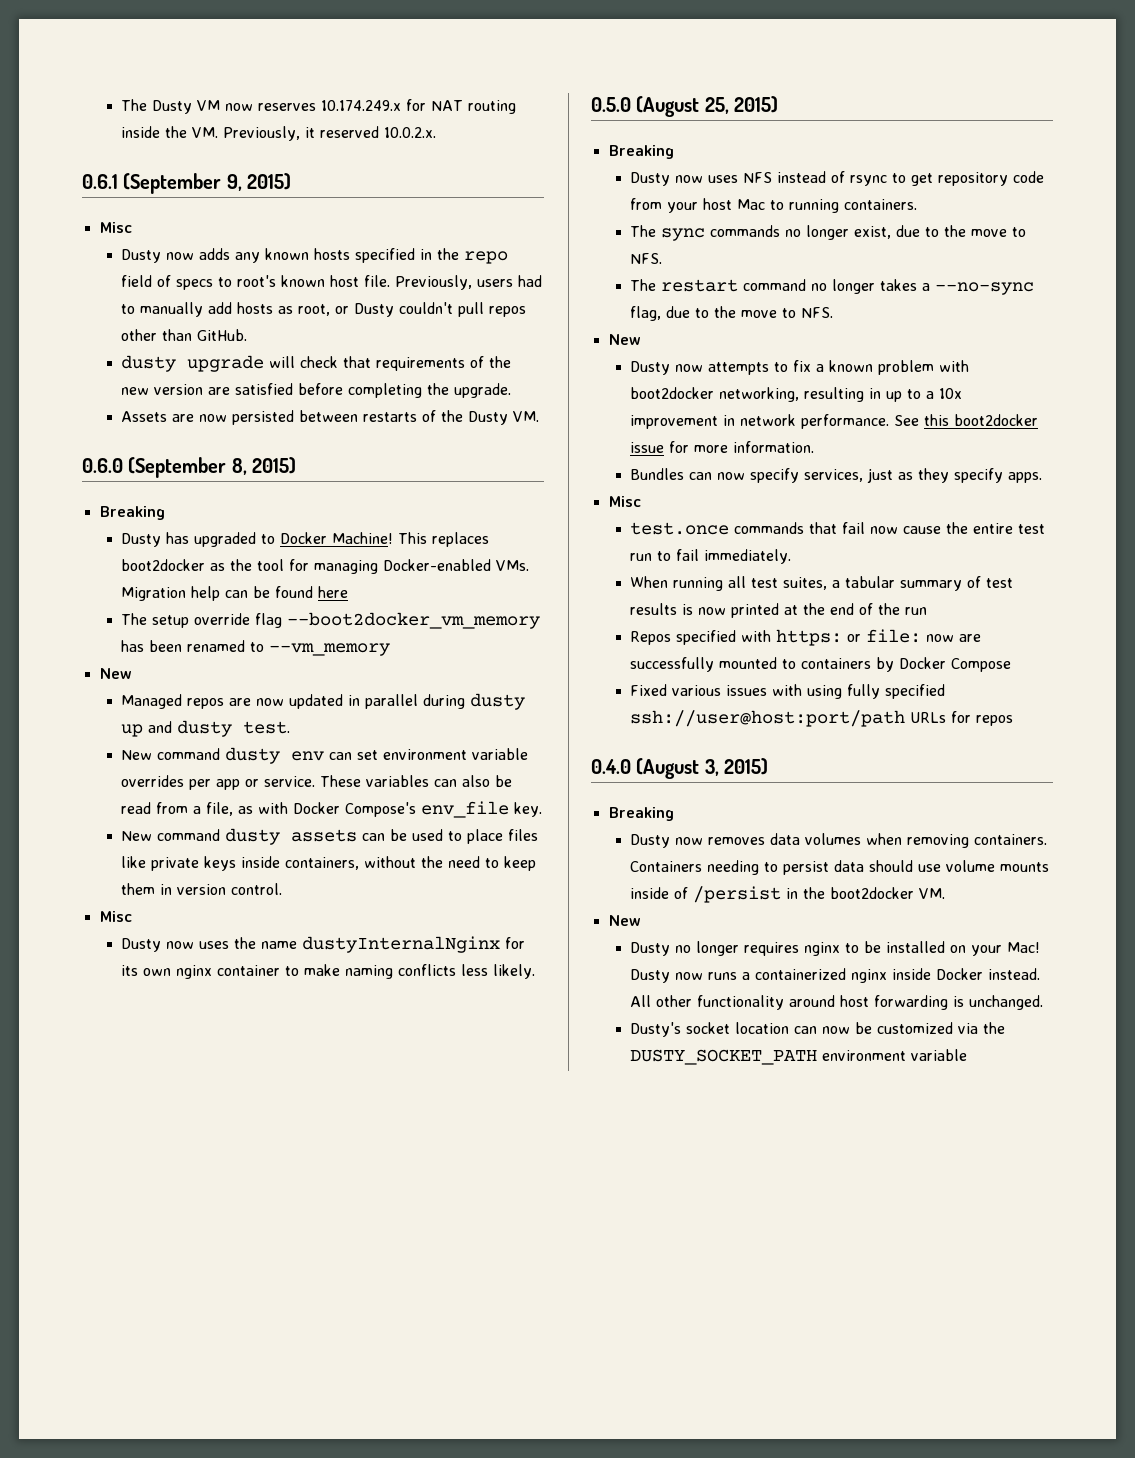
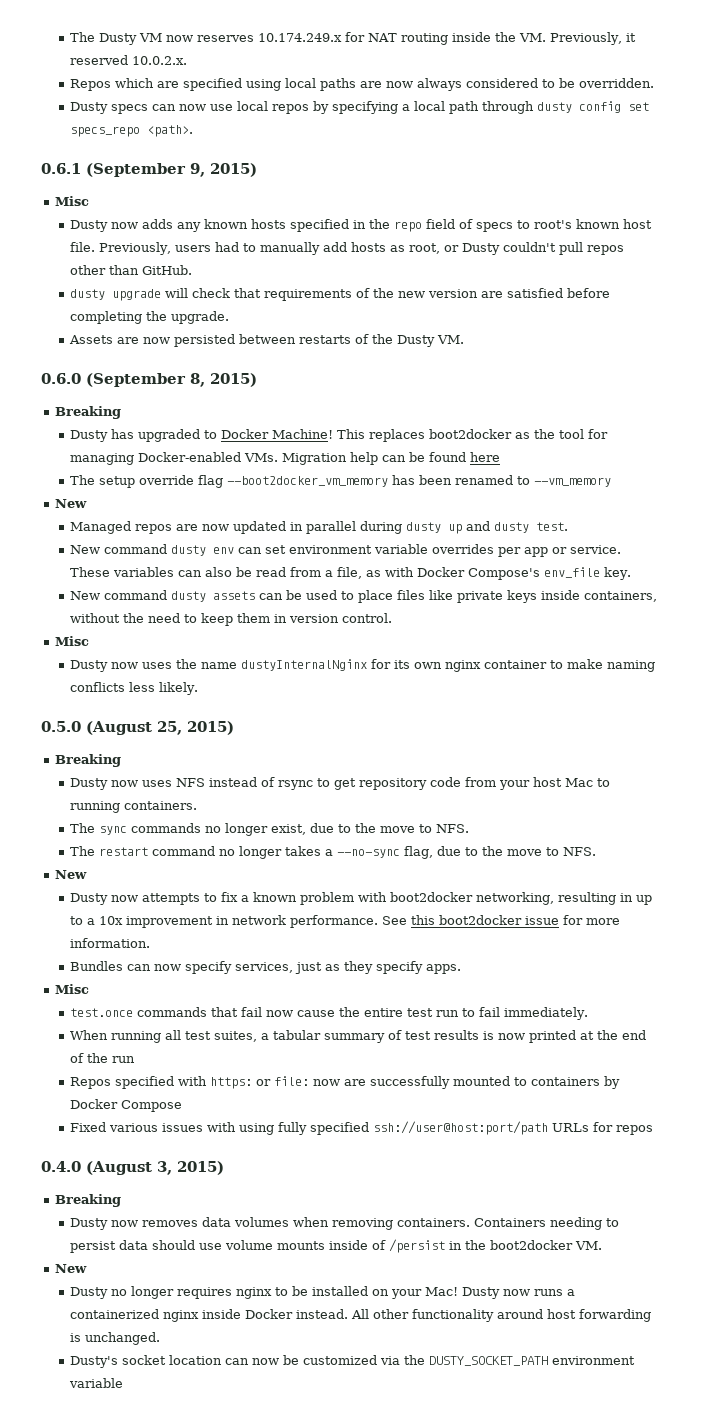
(437, 132) none -> [70,78,655,91] [70,101,650,114] [70,125,194,137] // Repos which are specified using local paths are now always considered to be overridden. // Dusty specs can now use local repos by specifying a local path through dusty config set specs_repo <path>.

